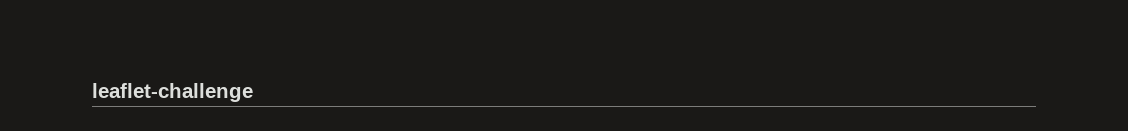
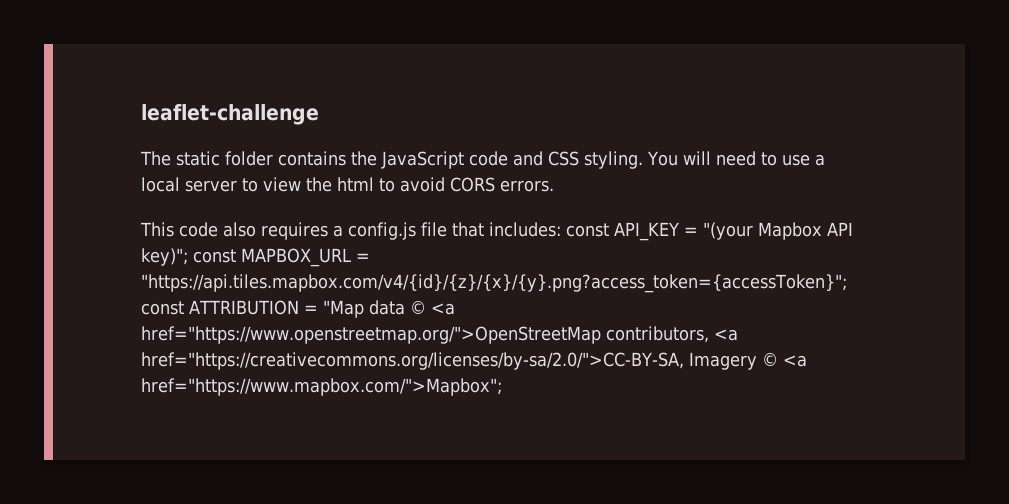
(253, 92) none -> [140,151,825,169] [141,177,554,192] [140,222,853,241] [141,248,370,267] [141,274,847,293] [141,300,455,318] [141,326,738,344] [141,352,807,370] [141,378,502,396] // The static folder contains the JavaScript code and CSS styling. You will need to use a local server to view the html to avoid CORS errors. // This code also requires a config.js file that includes: const API_KEY = "(your Mapbox API key)"; const MAPBOX_URL = "https://api.tiles.mapbox.com/v4/{id}/{z}/{x}/{y}.png?access_token={accessToken}"; const ATTRIBUTION = "Map data © <a href="https://www.openstreetmap.org/">OpenStreetMap contributors, <a href="https://creativecommons.org/licenses/by-sa/2.0/">CC-BY-SA, Imagery © <a href="https://www.mapbox.com/">Mapbox";

